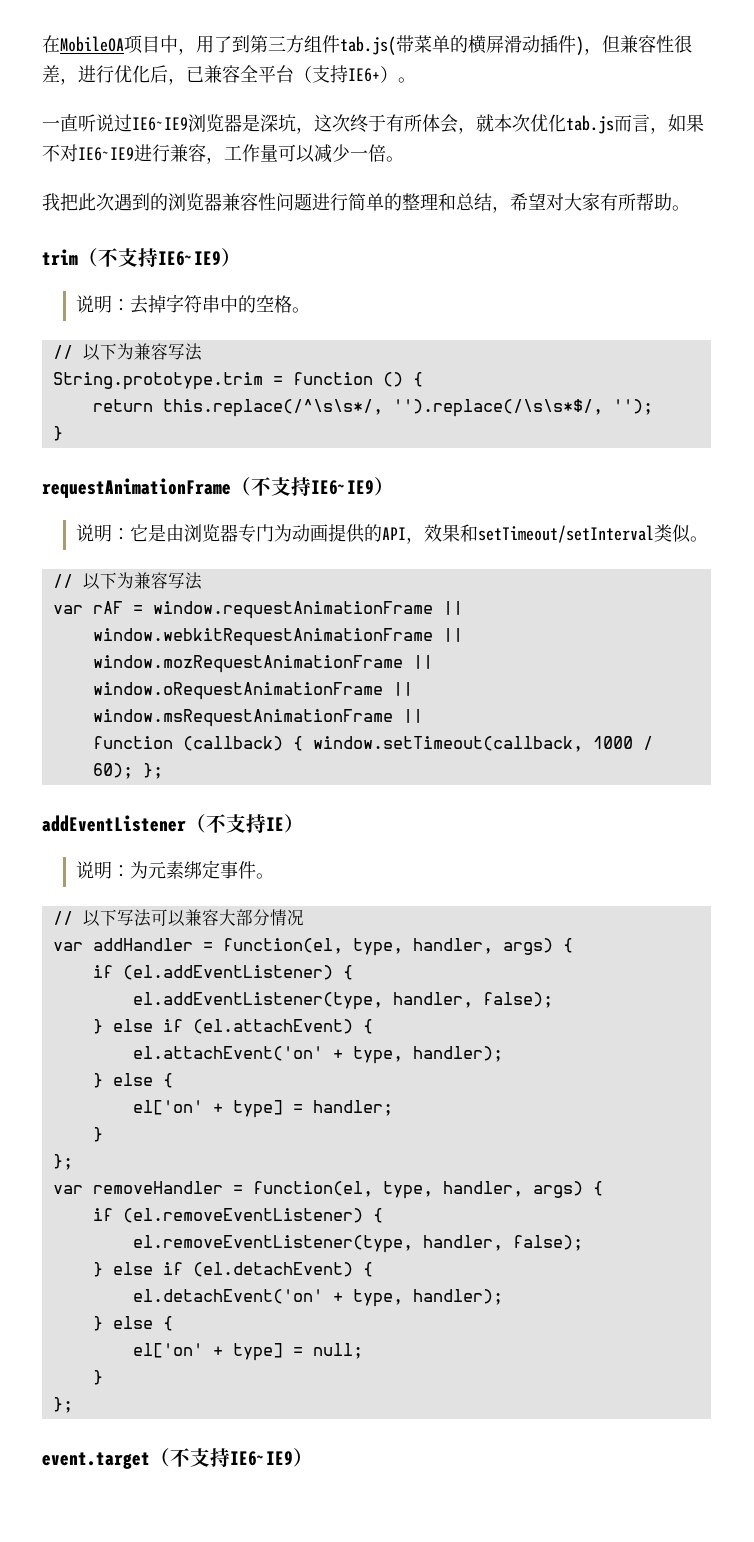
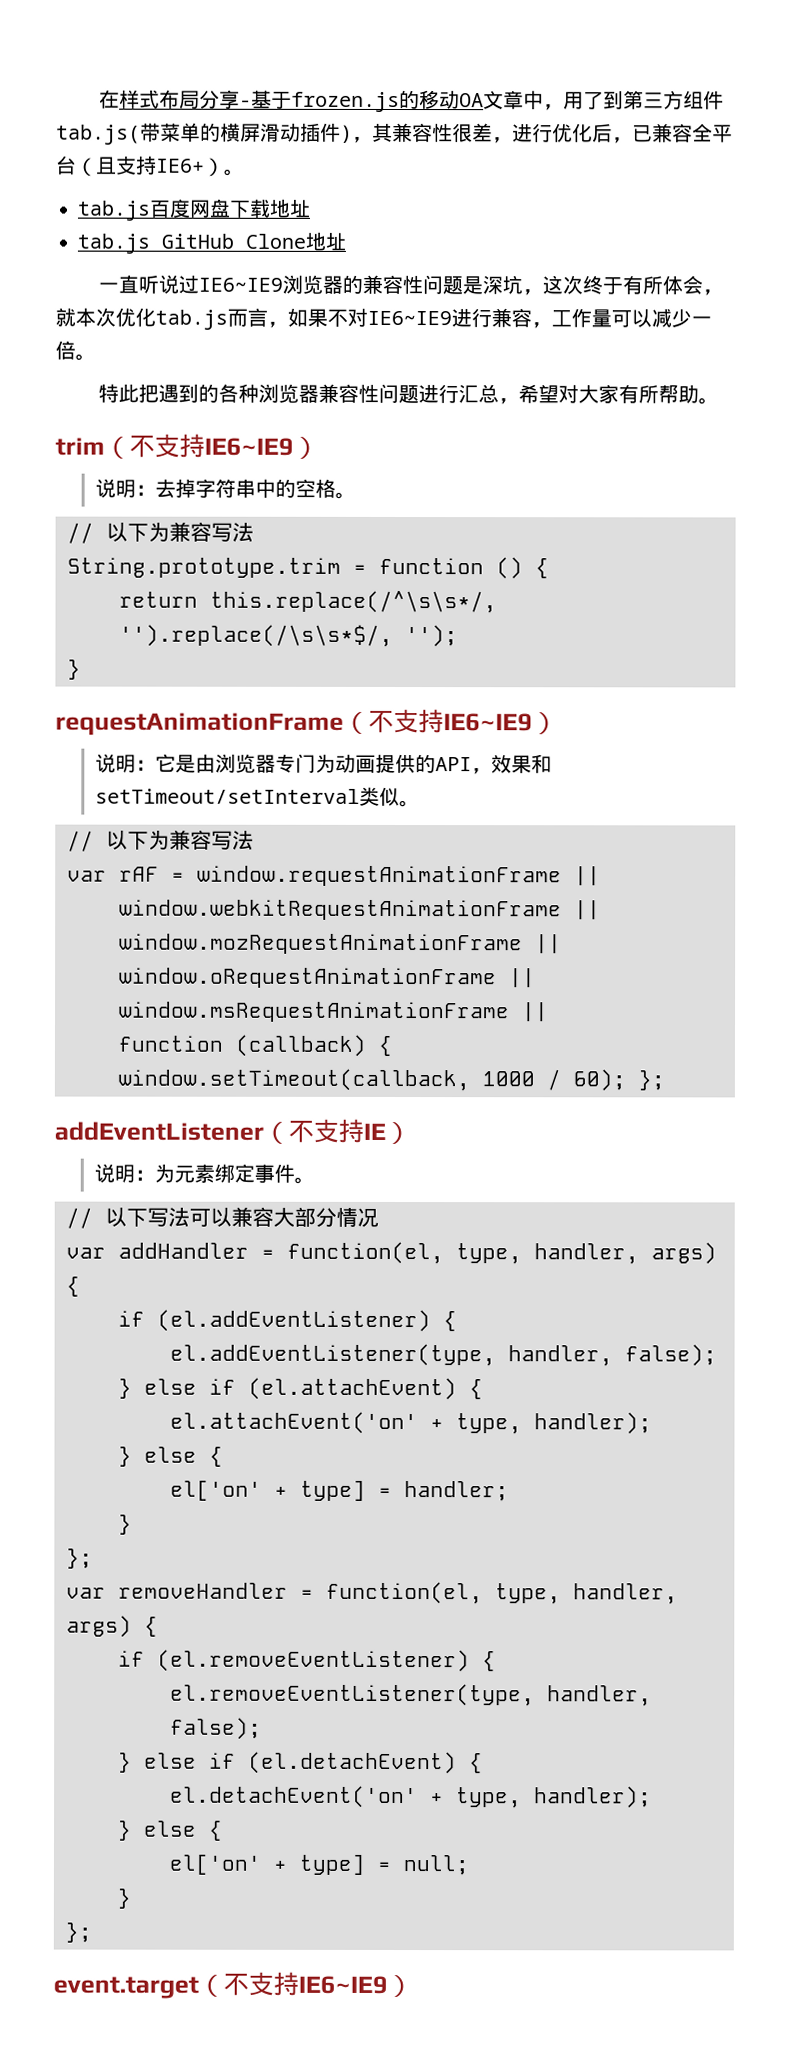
[60,35,160,54] MobileOA项目 -> [119,89,525,113] 样式布局分享-基于frozen.js的移动OA文章
[602,35,620,53] 但 -> [372,122,393,142] 其
(312, 74) none -> [96,156,117,175] 且
(416, 80) none -> [77,198,311,221] [77,231,346,254] // tab.js百度网盘下载地址 // tab.js GitHub Clone地址
(242, 123) none -> [342,274,464,295] 的兼容性问题
[42,193,168,211] 我把此次遇到的 -> [98,383,260,403] 特此把遇到的各种
[348,193,492,211] 简单的整理和总结 -> [458,384,500,404] 汇总

